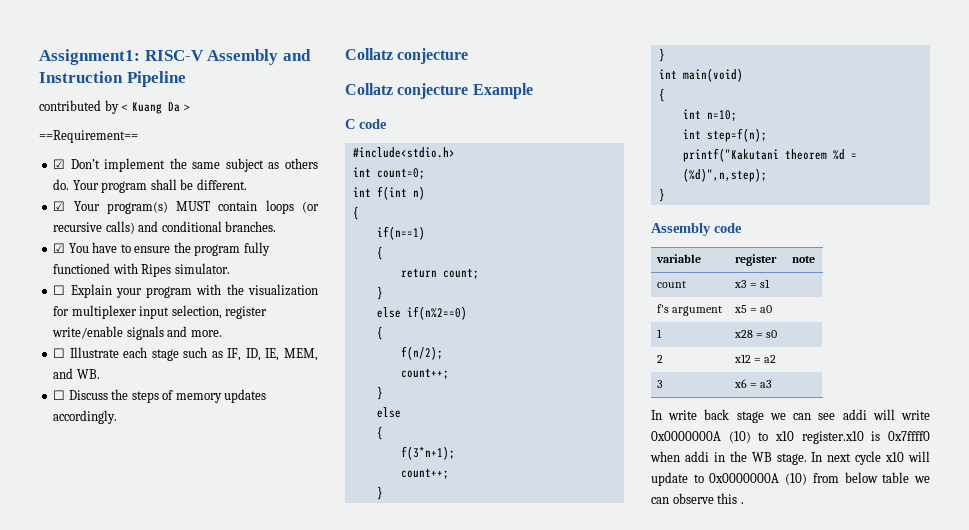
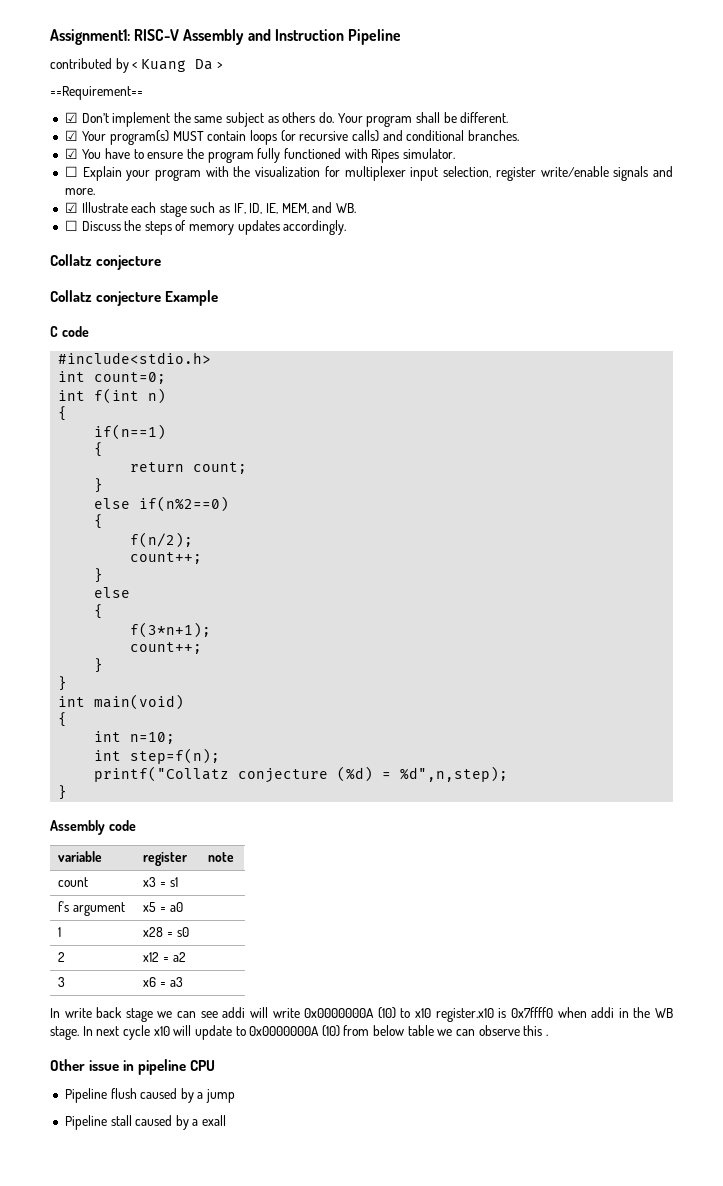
[53,348,66,358] ☐ -> [64,202,78,213] ☑
[682,148,857,162] [682,168,767,182] printf("Kakutani theorem %d = (%d)",n,step); -> [94,766,509,783] printf("Collatz conjecture (%d) = %d",n,step);
(744, 503) none -> [50,1059,216,1075] [64,1088,236,1103] [64,1115,227,1130] // Other issue in pipeline CPU // Pipeline flush caused by a jump // Pipeline stall caused by a exall

